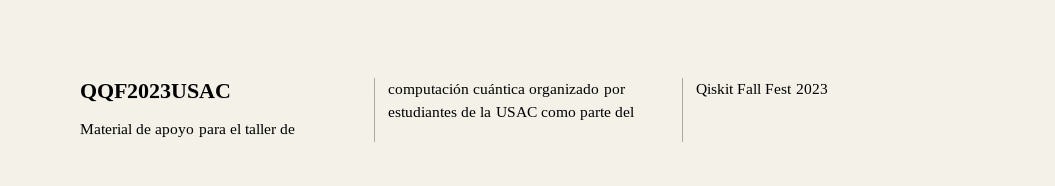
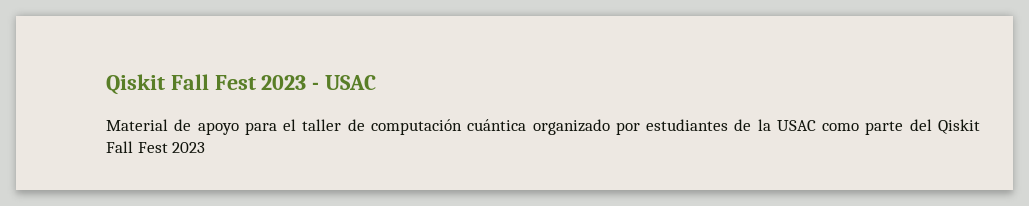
[79,84,232,103] QQF2023USAC -> [106,74,377,95] Qiskit Fall Fest 2023 - USAC

